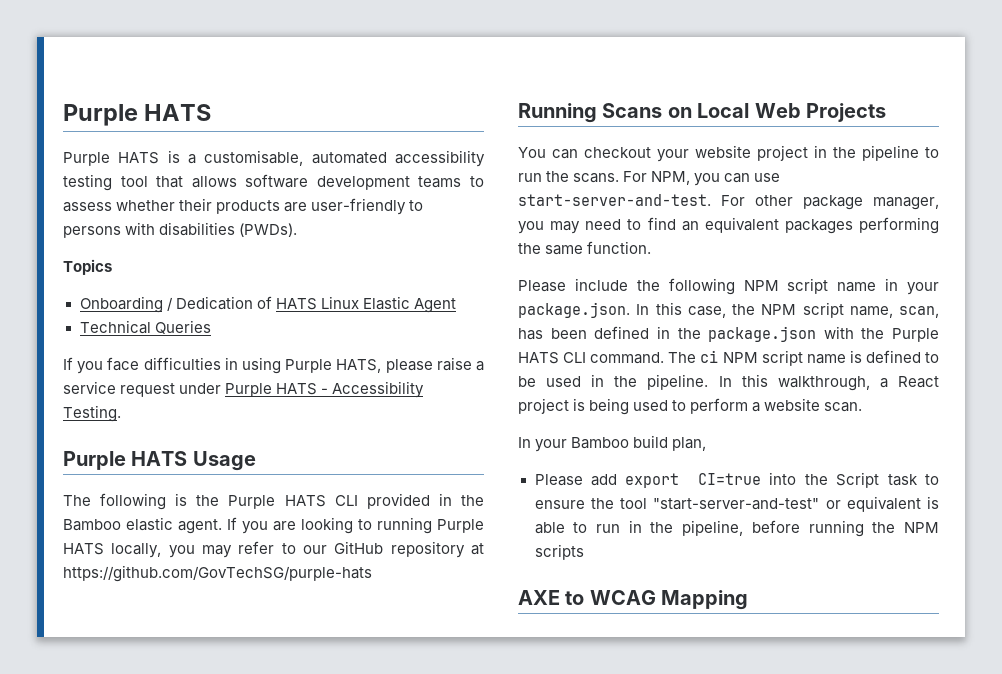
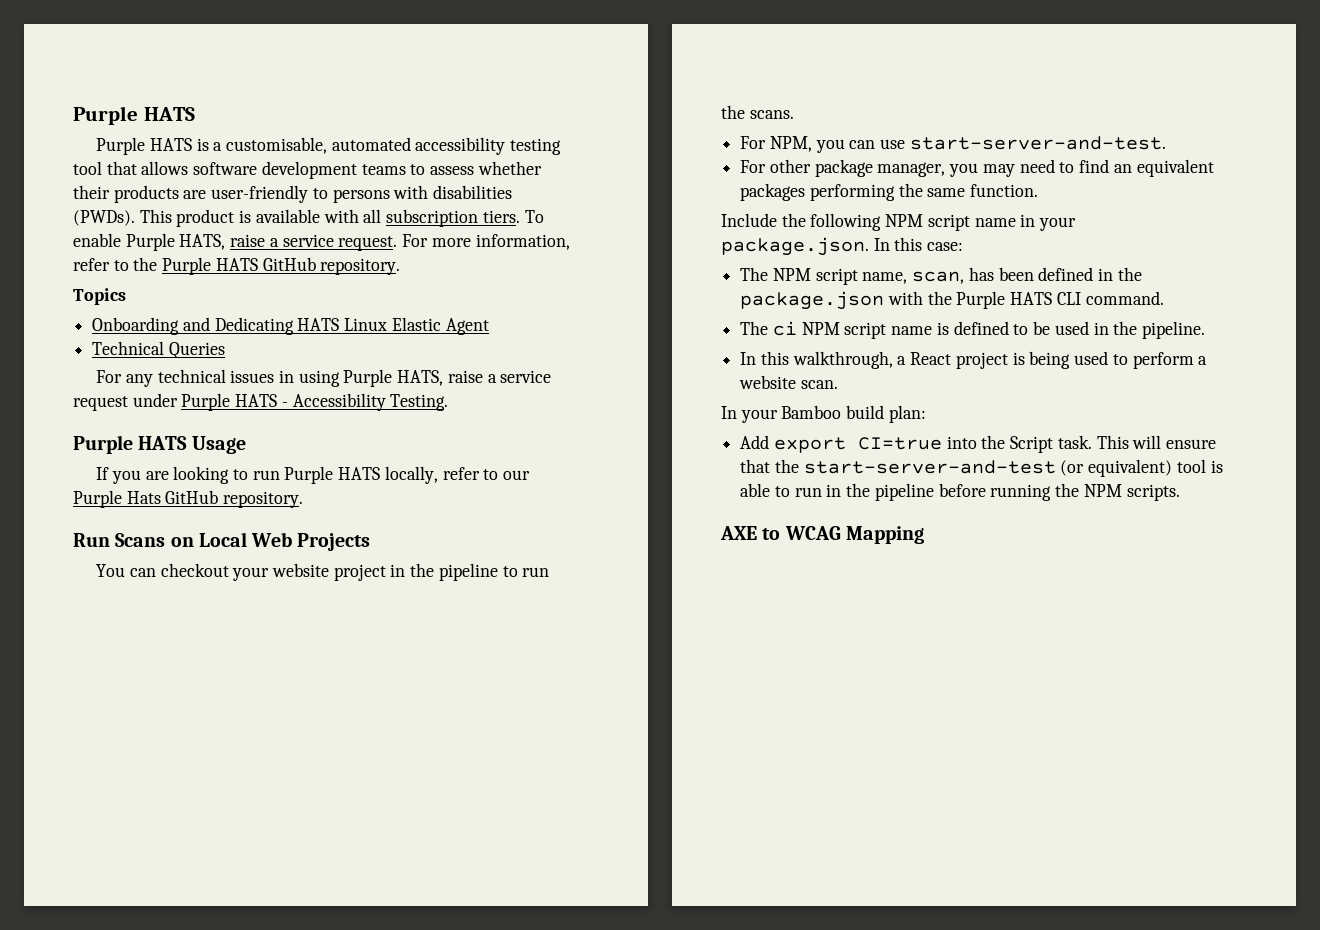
(298, 230) none -> [139,209,544,227] [73,233,570,251] [73,257,401,275] This product is available with all subscription tiers. To enable Purple HATS, raise a service request. For more information, refer to the Purple HATS GitHub repository.
[166,296,272,311] / Dedication of -> [182,317,294,335] and Dedicating
[63,357,221,374] If you face difficulties -> [96,369,275,387] For any technical issues
[385,359,433,373] please -> (444, 378) none
[63,493,484,510] [63,517,222,534] The following is the Purple HATS CLI provided in the Bamboo elastic agent. -> (246, 445) none
[377,517,432,534] running -> [252,470,280,480] run
[168,545,233,558] you may -> (438, 475) none
[334,541,484,558] [63,565,372,582] [518,103,597,123] GitHub repository at https://github.com/GovTechSG/purple-hats // Running -> [73,490,304,508] [73,533,110,547] Purple Hats GitHub repository. // Run
(620, 178) none -> (794, 114) //
(711, 200) none -> (1166, 143) //
[518,278,628,292] Please include -> [721,213,777,227] Include
[687,304,755,318] case, the -> [927,242,964,251] [740,267,769,281] case: // The
(665, 358) none -> (1164, 298) //
(709, 382) none -> (1205, 330) //
[672,437,707,451] [534,474,617,486] plan, // Please add -> [888,405,926,423] [740,435,770,449] plan: // Add
[887,474,939,486] [534,496,921,512] task to ensure the tool "start-server-and-test" or equivalent -> [1057,435,1217,449] [740,459,1206,477] task. This will ensure that the start-server-and-test (or equivalent) tool
[682,520,744,536] pipeline, -> [874,483,934,501] pipeline
[534,544,584,560] scripts -> [1126,484,1180,501] scripts.

